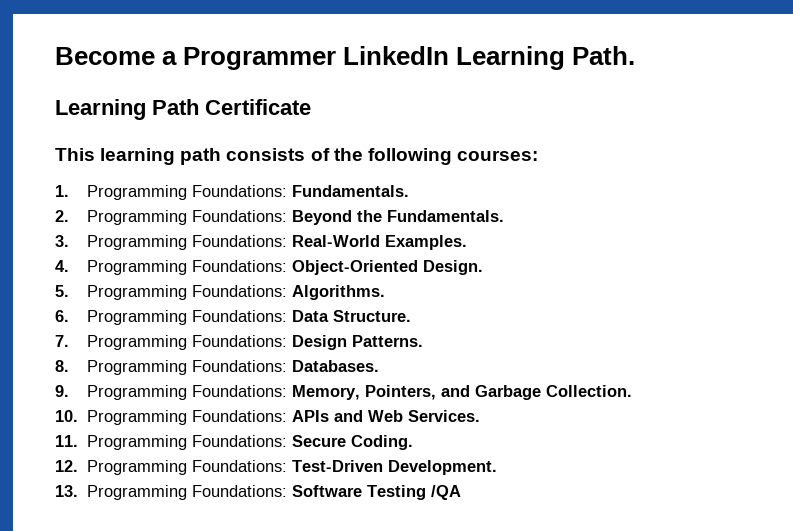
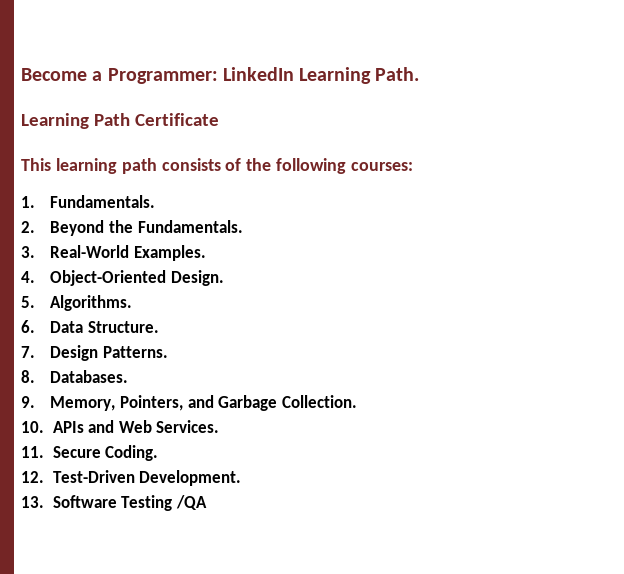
[183,47,337,70] Programmer -> [107,68,218,84] Programmer:
[86,185,287,200] Programming Foundations: -> (35, 202) none
[86,210,287,225] Programming Foundations: -> (35, 227) none
[86,235,287,250] Programming Foundations: -> (35, 252) none
[86,260,287,275] Programming Foundations: -> (35, 277) none
[86,285,287,300] Programming Foundations: -> (35, 302) none
[86,310,287,325] Programming Foundations: -> (35, 326) none
[86,335,287,350] Programming Foundations: -> (35, 352) none
[86,360,287,375] Programming Foundations: -> (35, 376) none
[86,385,287,400] Programming Foundations: -> (35, 402) none
[86,410,287,425] Programming Foundations: -> (44, 427) none
[86,435,287,450] Programming Foundations: -> (44, 452) none
[86,460,287,475] Programming Foundations: -> (44, 477) none
[86,485,287,500] Programming Foundations: -> (44, 502) none

